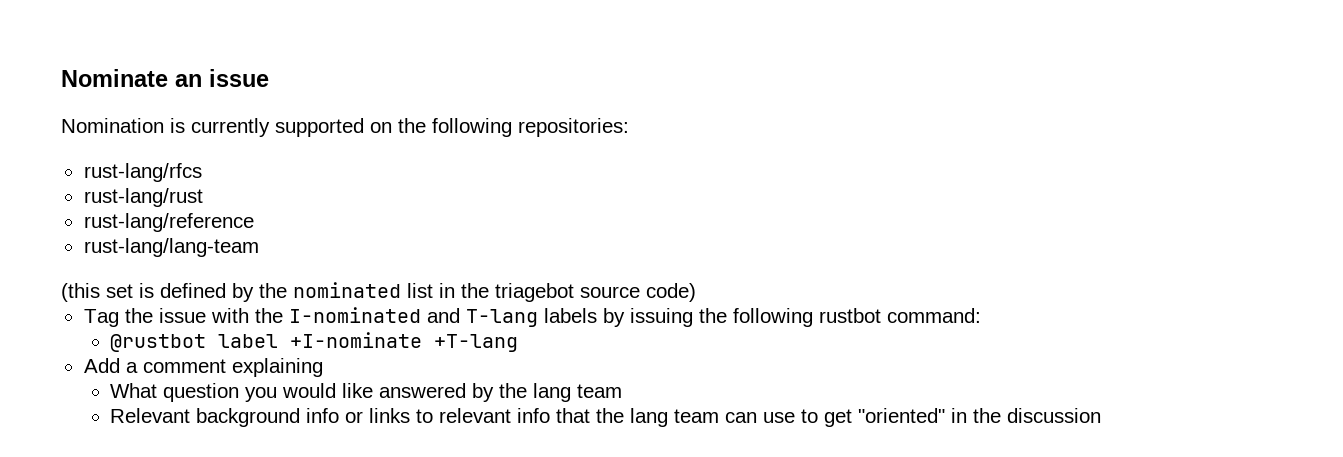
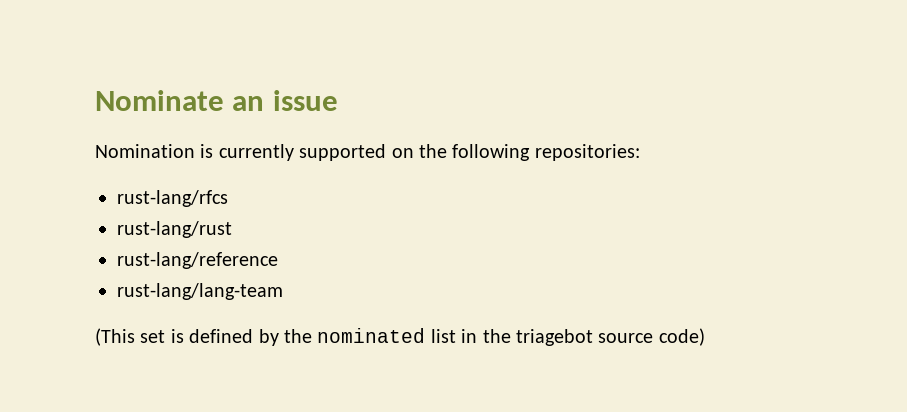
[61,283,100,302] (this -> [95,328,135,346] (This
[83,307,981,327] [110,332,519,352] [83,358,323,377] [110,383,623,402] [110,408,1102,427] // Tag the issue with the I-nominated and T-lang labels by issuing the following rustbot command: // @rustbot label +I-nominate +T-lang // Add a comment explaining // What question you would like answered by the lang team // Relevant background info or links to relevant info that the lang team can use to get "oriented" in the discussion -> (705, 337) none

